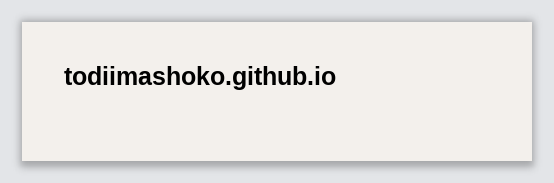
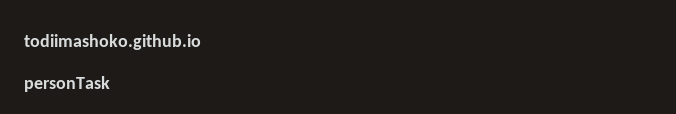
(336, 78) none -> [24,76,110,92] // personTask

